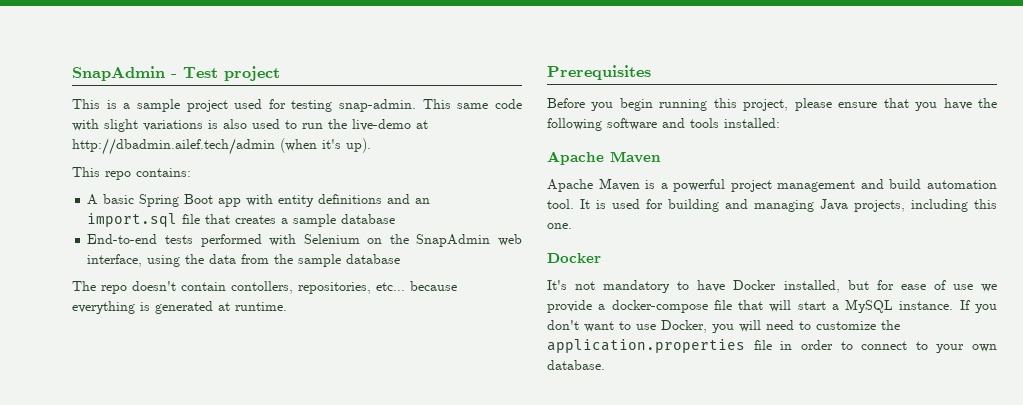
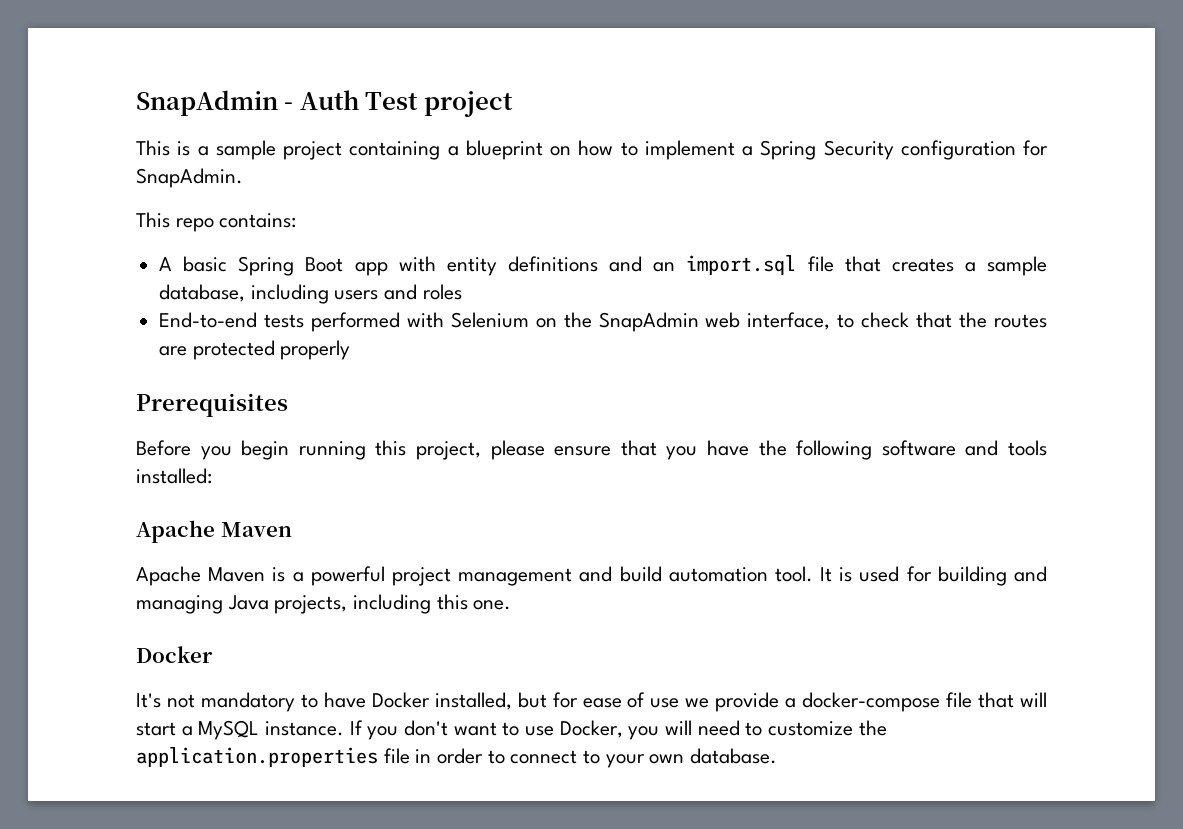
(177, 76) none -> [299,90,359,110] Auth
[234,99,522,112] [72,119,428,132] [72,138,371,155] used for testing snap-admin. This same code with slight variations is also used to run the live-demo at http://dbadmin.ailef.tech/admin (when it's up). -> [349,140,1048,160] [136,168,243,188] containing a blueprint on how to implement a Spring Security configuration for SnapAdmin.
[341,214,396,224] database -> [159,284,462,304] database, including users and roles
[147,254,401,267] [72,281,457,294] [72,301,287,314] using the data from the sample database // The repo doesn't contain contollers, repositories, etc... because everything is generated at runtime. -> [837,312,1047,328] [159,340,351,360] to check that the routes are protected properly

